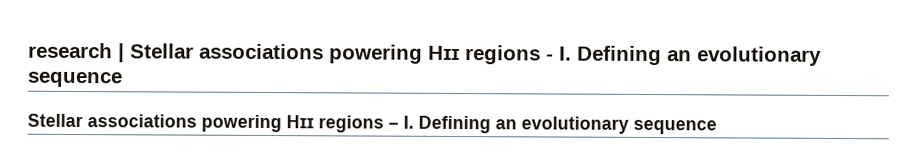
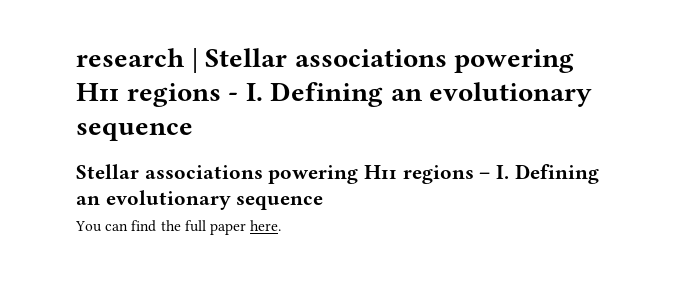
(717, 127) none -> [75,220,282,235] // You can find the full paper here.

